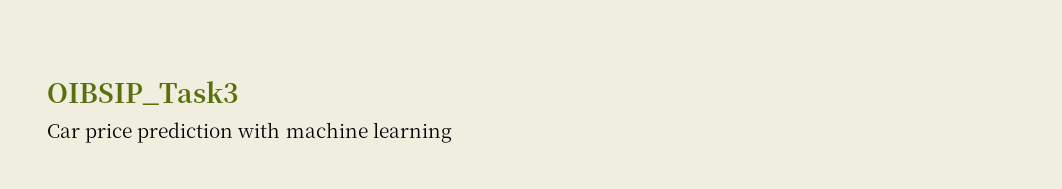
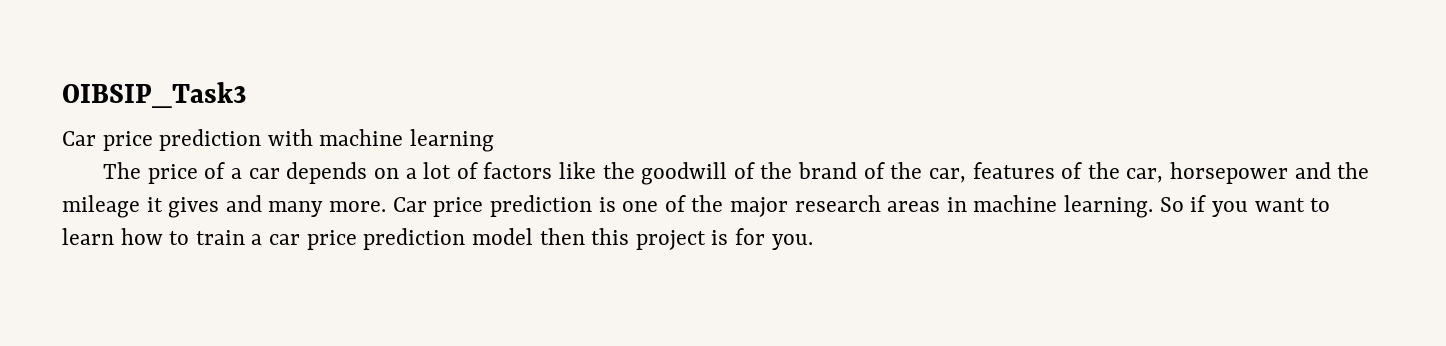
(452, 132) none -> [103,162,1370,185] [62,195,1331,218] [62,228,813,250] // The price of a car depends on a lot of factors like the goodwill of the brand of the car, features of the car, horsepower and the mileage it gives and many more. Car price prediction is one of the major research areas in machine learning. So if you want to learn how to train a car price prediction model then this project is for you.

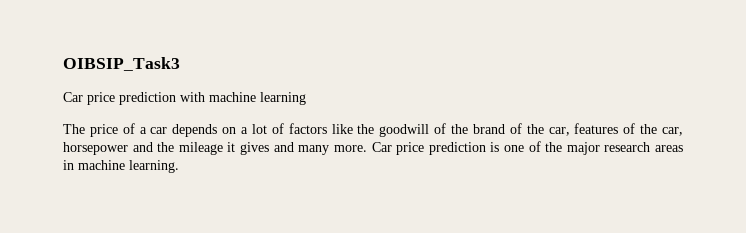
[1159,195,1331,217] [62,228,813,250] So if you want to learn how to train a car price prediction model then this project is for you. -> (179, 166) none

